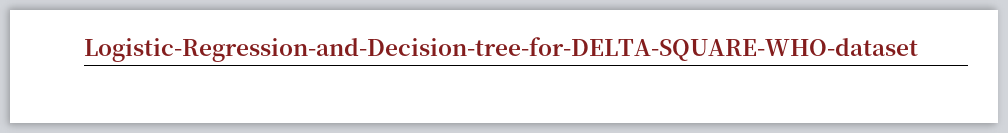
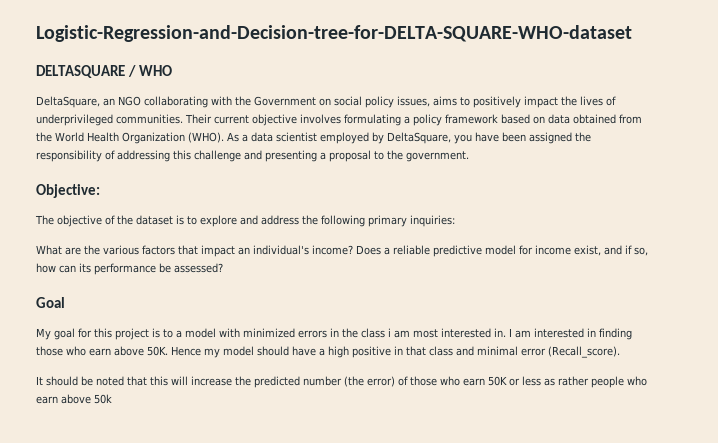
(918, 49) none -> [36,65,172,78] [36,96,616,108] [36,114,642,126] [36,132,591,144] [36,150,469,162] [36,184,100,198] [35,215,455,227] [36,245,648,257] [36,263,223,275] [36,297,65,308] [36,328,632,340] [36,346,620,358] [36,376,647,388] [36,394,112,404] // DELTASQUARE / WHO // DeltaSquare, an NGO collaborating with the Government on social policy issues, aims to positively impact the lives of underprivileged communities. Their current objective involves formulating a policy framework based on data obtained from the World Health Organization (WHO). As a data scientist employed by DeltaSquare, you have been assigned the responsibility of addressing this challenge and presenting a proposal to the government. // Objective: // The objective of the dataset is to explore and address the following primary inquiries: // What are the various factors that impact an individual's income? Does a reliable predictive model for income exist, and if so, how can its performance be assessed? // Goal // My goal for this project is to a model with minimized errors in the class i am most interested in. I am interested in finding those who earn above 50K. Hence my model should have a high positive in that class and minimal error (Recall_score). // It should be noted that this will increase the predicted number (the error) of those who earn 50K or less as rather people who earn above 50k

